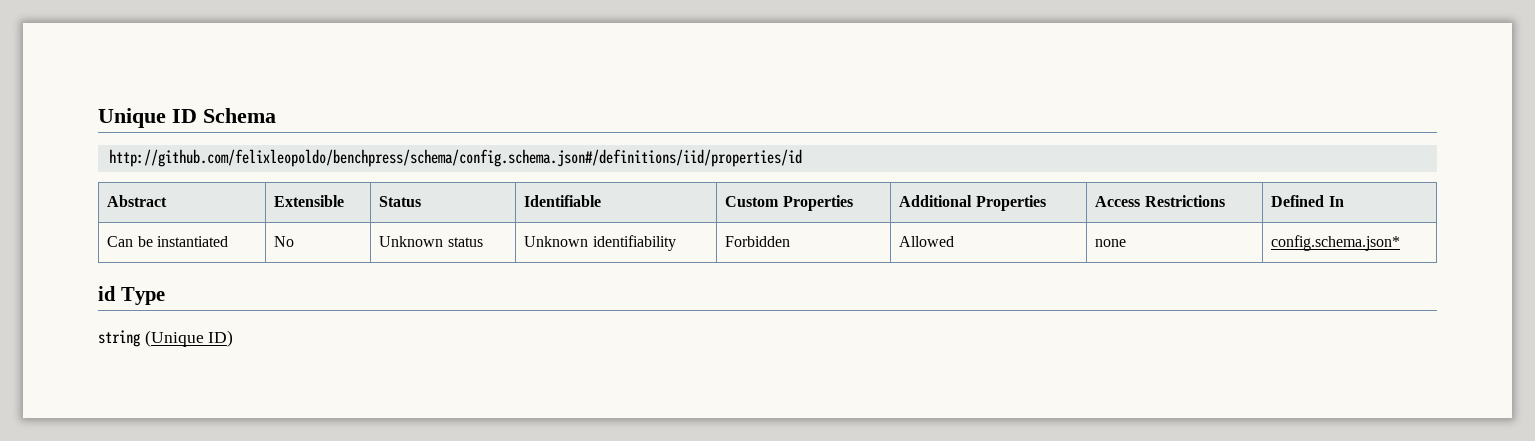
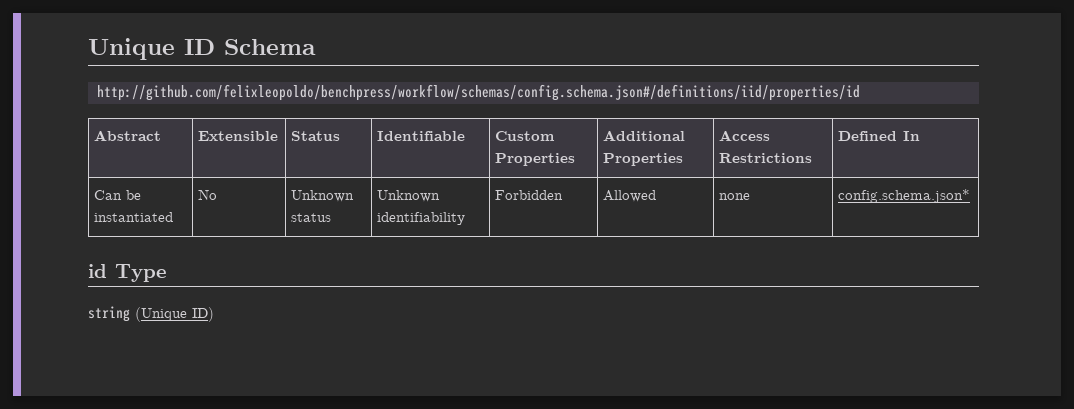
[108,149,802,167] http://github.com/felixleopoldo/benchpress/schema/config.schema.json#/definitions/iid/properties/id -> [97,84,860,101] http://github.com/felixleopoldo/benchpress/workflow/schemas/config.schema.json#/definitions/iid/properties/id

